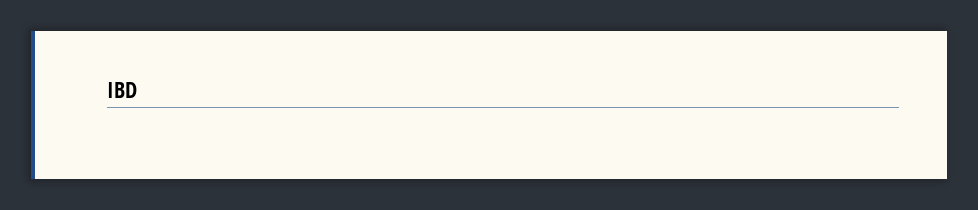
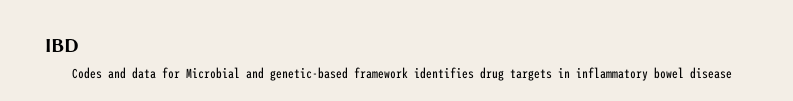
(137, 90) none -> [71,67,732,81] // Codes and data for Microbial and genetic-based framework identifies drug targets in inflammatory bowel disease

